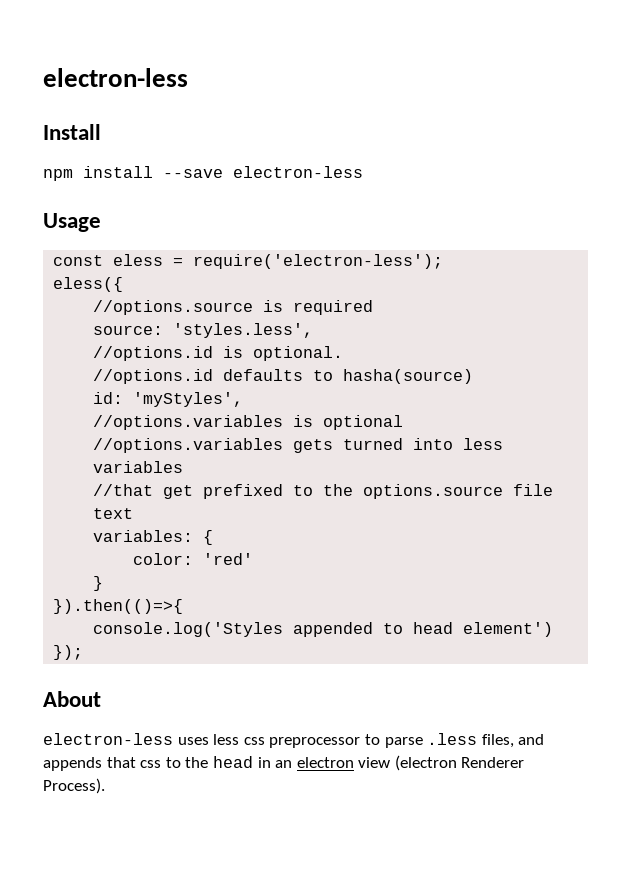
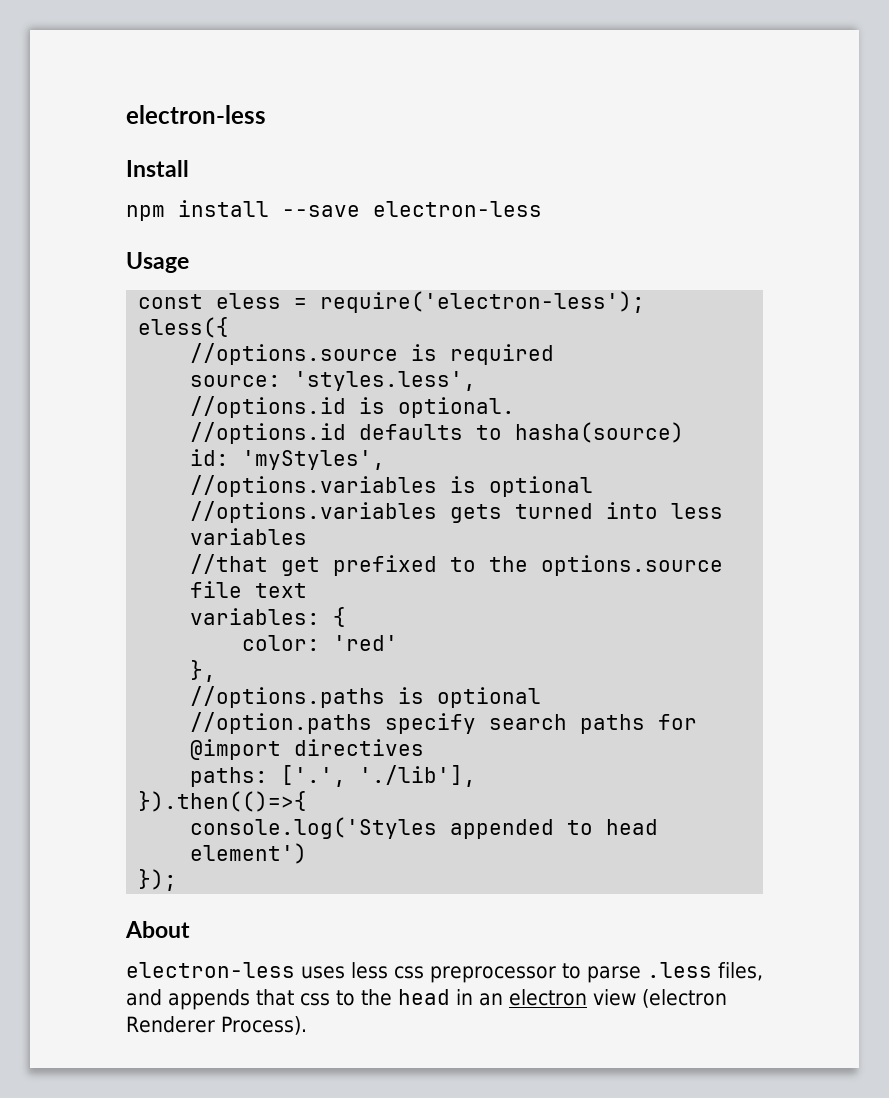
[93,576,104,591] } -> [190,660,217,682] [190,686,542,708] [190,712,698,734] [190,739,425,760] [190,765,477,787] }, // //options.paths is optional // //option.paths specify search paths for @import directives // paths: ['.', './lib'],

